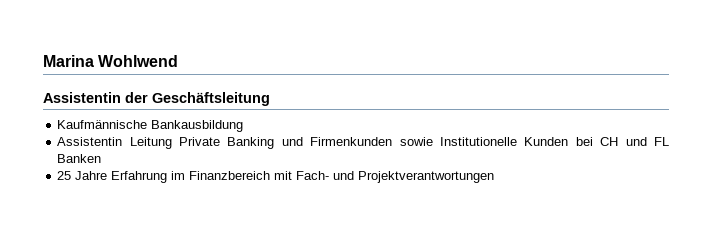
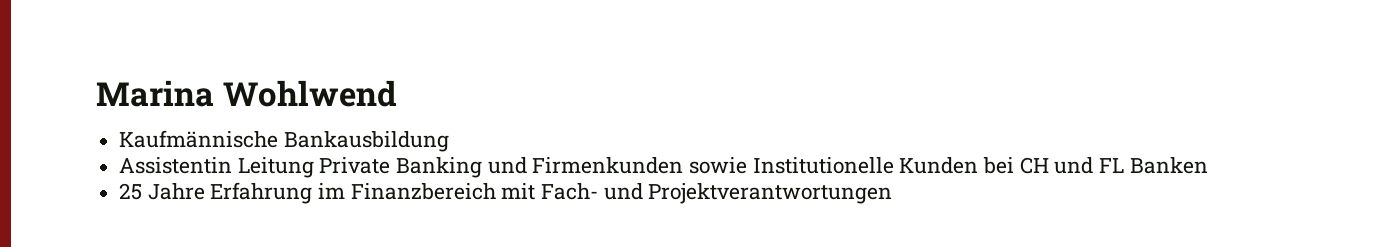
[43,92,270,106] // Assistentin der Geschäftsleitung -> (397, 93) none

